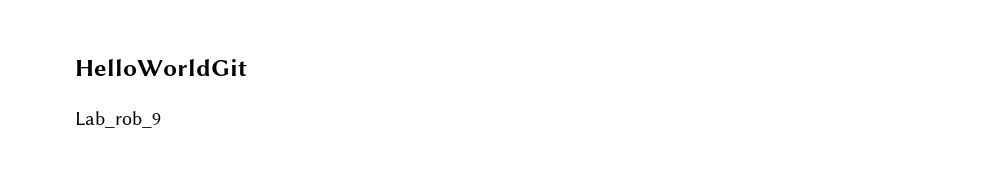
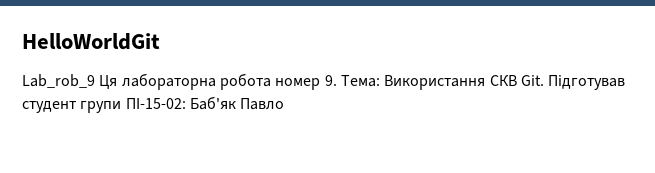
(161, 119) none -> [99,73,626,90] [22,96,285,113] Ця лабораторна робота номер 9. Тема: Використання СКВ Git. Підготував студент групи ПІ-15-02: Баб'як Павло

